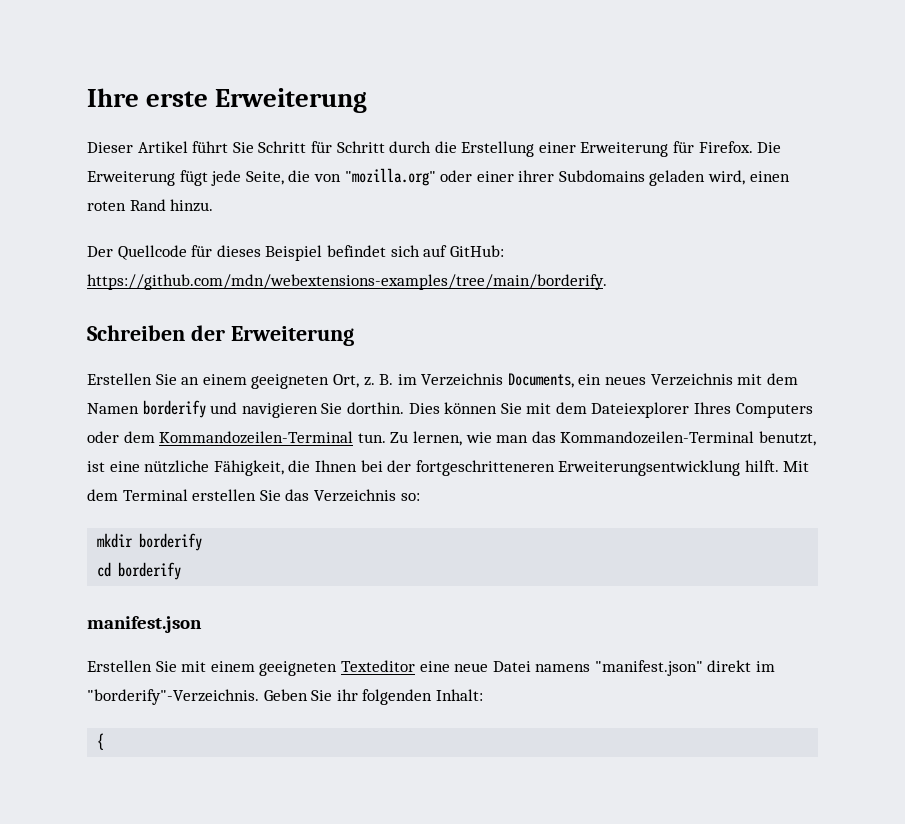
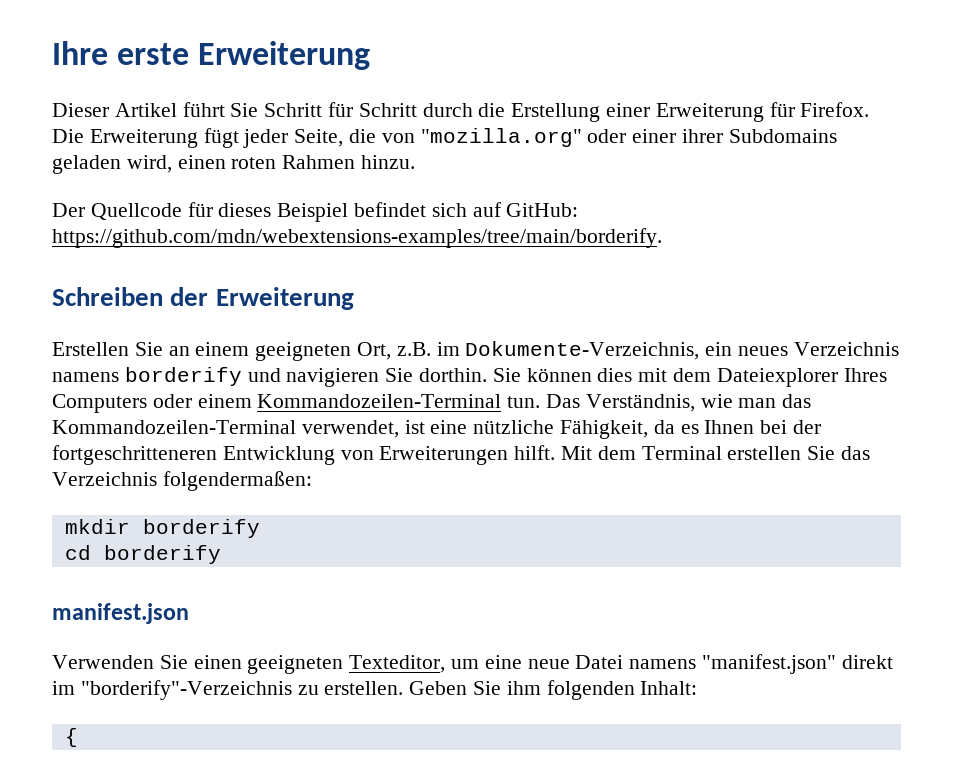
[211,170,242,186] jede -> [243,129,289,148] jeder
[129,199,166,211] Rand -> [282,155,356,169] Rahmen
[363,373,798,388] [87,403,139,414] z. B. im Verzeichnis Documents, ein neues Verzeichnis mit dem Namen -> [396,341,899,360] [52,372,119,382] z.B. im Dokumente-Verzeichnis, ein neues Verzeichnis namens
[408,402,522,414] Dies können Sie -> [492,368,633,382] Sie können dies
[123,431,155,443] dem -> [197,394,252,408] einem
[390,431,462,446] Zu lernen, -> [546,394,695,412] Das Verständnis,
[758,431,816,446] benutzt, -> [301,420,399,438] verwendet,
[288,460,311,472] die -> [653,420,699,434] da es
[558,460,741,476] Erweiterungsentwicklung -> [222,446,509,465] Entwicklung von Erweiterungen
[400,493,420,501] so: -> [162,471,312,491] folgendermaßen:
[87,660,415,676] Erstellen Sie mit einem geeigneten Texteditor -> [52,655,480,674] Verwenden Sie einen geeigneten Texteditor, um
[87,689,259,705] "borderify"-Verzeichnis. -> [80,680,404,700] "borderify"-Verzeichnis zu erstellen.
[336,689,358,701] ihr -> [506,681,541,695] ihm

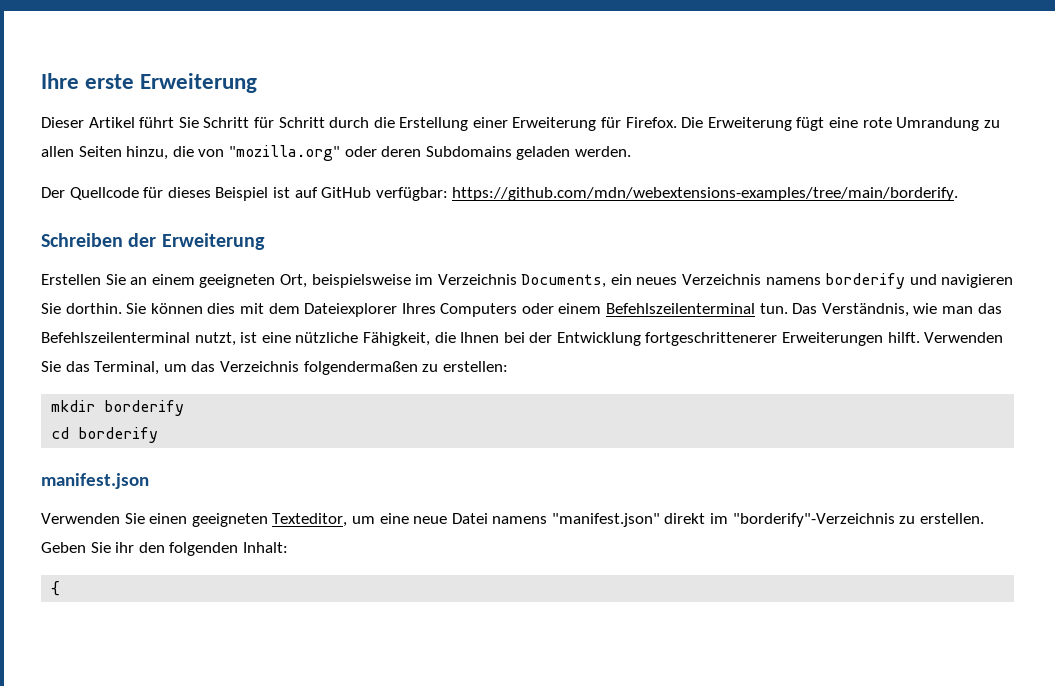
[243,128,837,148] [52,155,416,174] jeder Seite, die von "mozilla.org" oder einer ihrer Subdomains geladen wird, einen roten Rahmen hinzu. -> [829,117,1000,131] [41,145,631,161] eine rote Umrandung zu allen Seiten hinzu, die von "mozilla.org" oder deren Subdomains geladen werden.
[354,202,579,217] befindet sich auf GitHub: -> [272,187,448,201] ist auf GitHub verfügbar:
[396,341,700,360] z.B. im Dokumente-Verzeichnis, -> [311,274,607,288] beispielsweise im Verzeichnis Documents,
[257,394,502,408] Kommandozeilen-Terminal -> [606,303,756,314] Befehlszeilenterminal
[52,420,399,438] Kommandozeilen-Terminal verwendet, -> [41,332,236,346] Befehlszeilenterminal nutzt,
[653,420,699,434] da es -> [434,332,456,343] die
[52,445,871,465] [52,471,312,491] fortgeschritteneren Entwicklung von Erweiterungen hilft. Mit dem Terminal erstellen Sie das Verzeichnis folgendermaßen: -> [556,332,1004,346] [41,361,508,375] Entwicklung fortgeschrittenerer Erweiterungen hilft. Verwenden Sie das Terminal, um das Verzeichnis folgendermaßen zu erstellen:
[506,681,541,695] ihm -> [115,542,165,553] ihr den

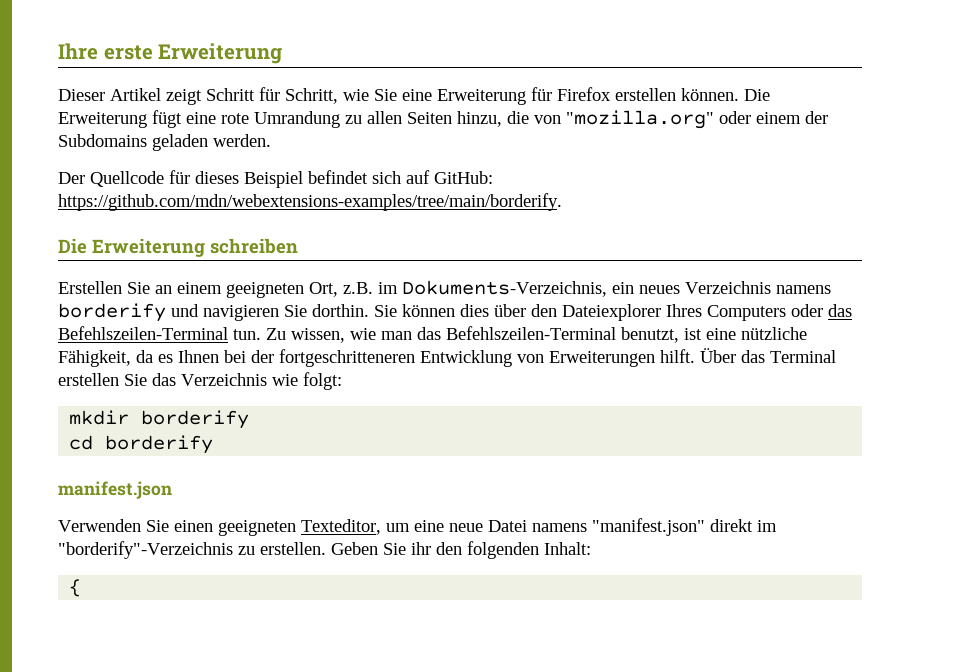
[139,117,677,131] führt Sie Schritt für Schritt durch die Erstellung einer Erweiterung für Firefox. -> [166,87,739,105] zeigt Schritt für Schritt, wie Sie eine Erweiterung für Firefox erstellen können.
[381,146,422,157] deren -> [756,111,828,124] einem der
[272,187,448,201] ist auf GitHub verfügbar: -> [308,170,493,184] befindet sich auf GitHub:
[41,233,265,250] Schreiben der Erweiterung -> [58,238,298,257] Die Erweiterung schreiben
[311,274,607,288] beispielsweise im Verzeichnis Documents, -> [343,280,607,297] z.B. im Dokuments-Verzeichnis,
[239,303,300,314] mit dem -> [494,304,557,317] über den
[558,303,909,317] einem Befehlszeilenterminal tun. Das Verständnis, -> [828,304,852,317] [58,326,345,343] das Befehlszeilen-Terminal tun. Zu wissen,
[41,332,236,346] Befehlszeilenterminal nutzt, -> [446,326,679,343] Befehlszeilen-Terminal benutzt,
[434,332,456,343] die -> [136,350,173,363] da es
[556,332,1004,346] [41,361,508,375] Entwicklung fortgeschrittenerer Erweiterungen hilft. Verwenden Sie das Terminal, um das Verzeichnis folgendermaßen zu erstellen: -> [279,348,836,367] [58,372,342,390] fortgeschritteneren Entwicklung von Erweiterungen hilft. Über das Terminal erstellen Sie das Verzeichnis wie folgt:

